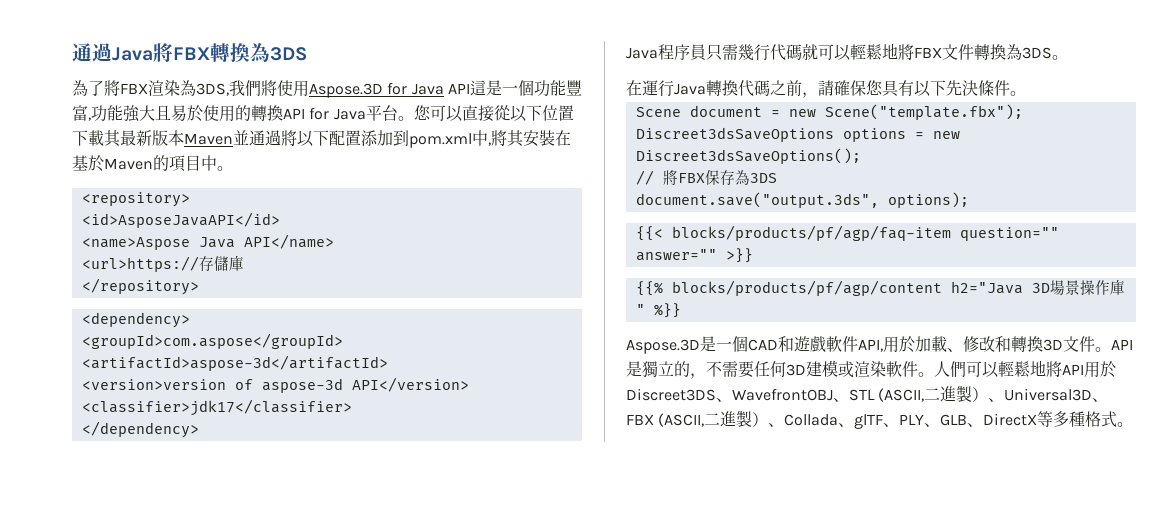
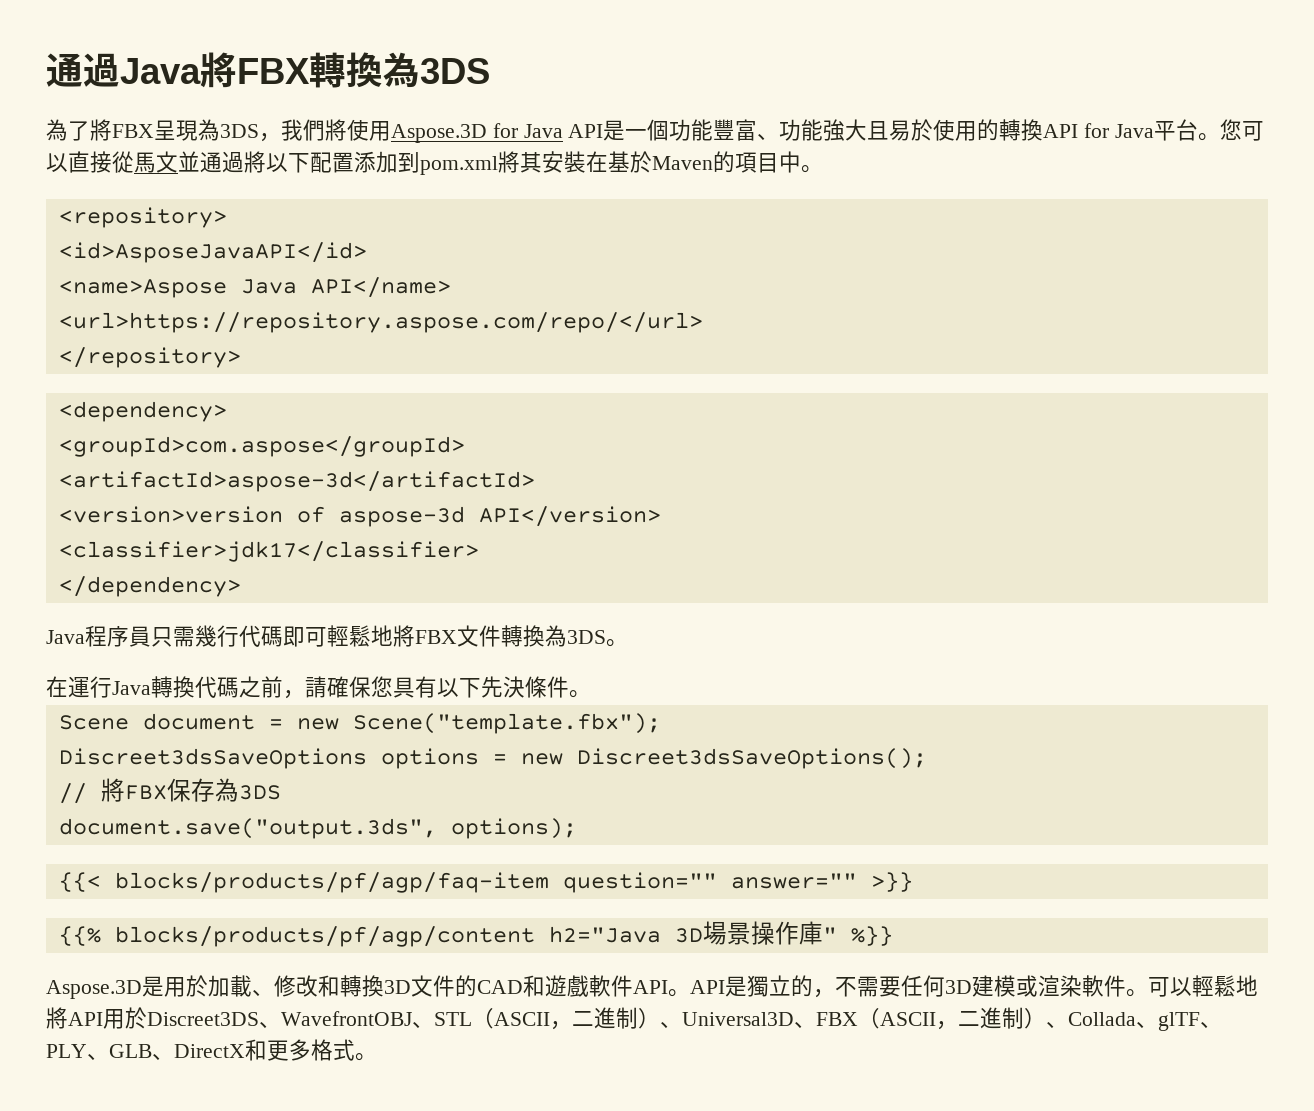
[148,80,229,96] 渲染為3DS, -> [154,119,281,142] 呈現為3DS，
[469,80,486,96] 這 -> (604, 131) none
[88,117,91,121] , -> [757,133,780,140] 、
[509,105,574,122] [72,130,233,147] 以下位置下載其最新版本Maven -> [134,151,178,173] 馬文
[472,130,491,146] 中, -> (498, 165) none
[81,255,244,272] <url>https://存儲庫 -> [58,312,703,333] <url>https://repository.aspose.com/repo/</url>
[802,44,851,61] 就可以 -> [283,626,327,647] 即可
[716,336,883,353] 一個CAD和遊戲軟件API, -> (164, 986) none
(1095, 344) none -> [455,975,668,997] 的CAD和遊戲軟件API
[934,361,966,377] 人們 -> (1148, 993) none
[878,385,973,402] (ASCII,二進製 -> [472,1007,638,1030] （ASCII，二進制
[658,410,753,427] (ASCII,二進製 -> [858,1007,1024,1030] （ASCII，二進制
[1037,411,1086,427] 等多種 -> [245,1039,311,1061] 和更多

